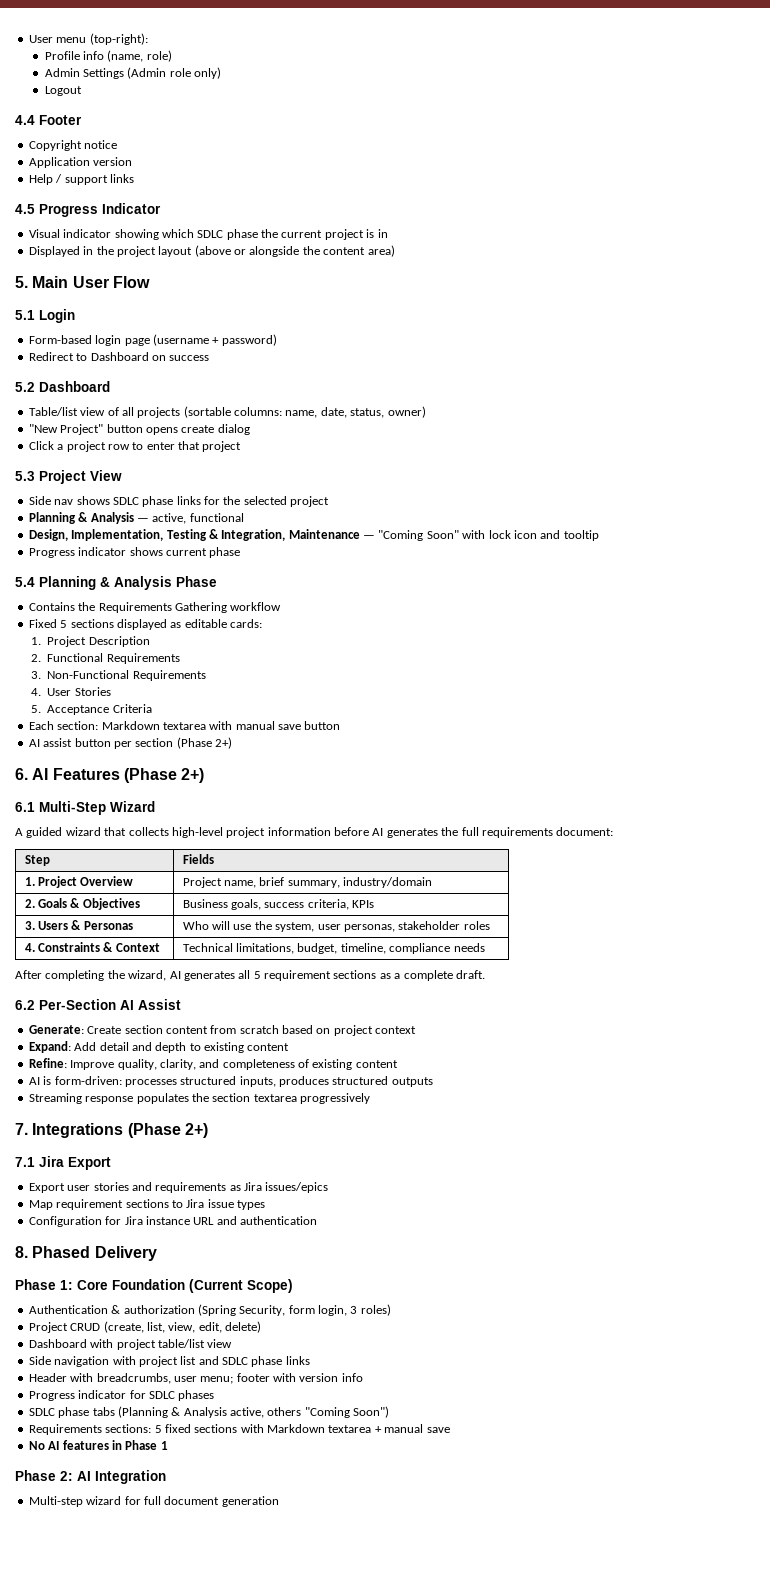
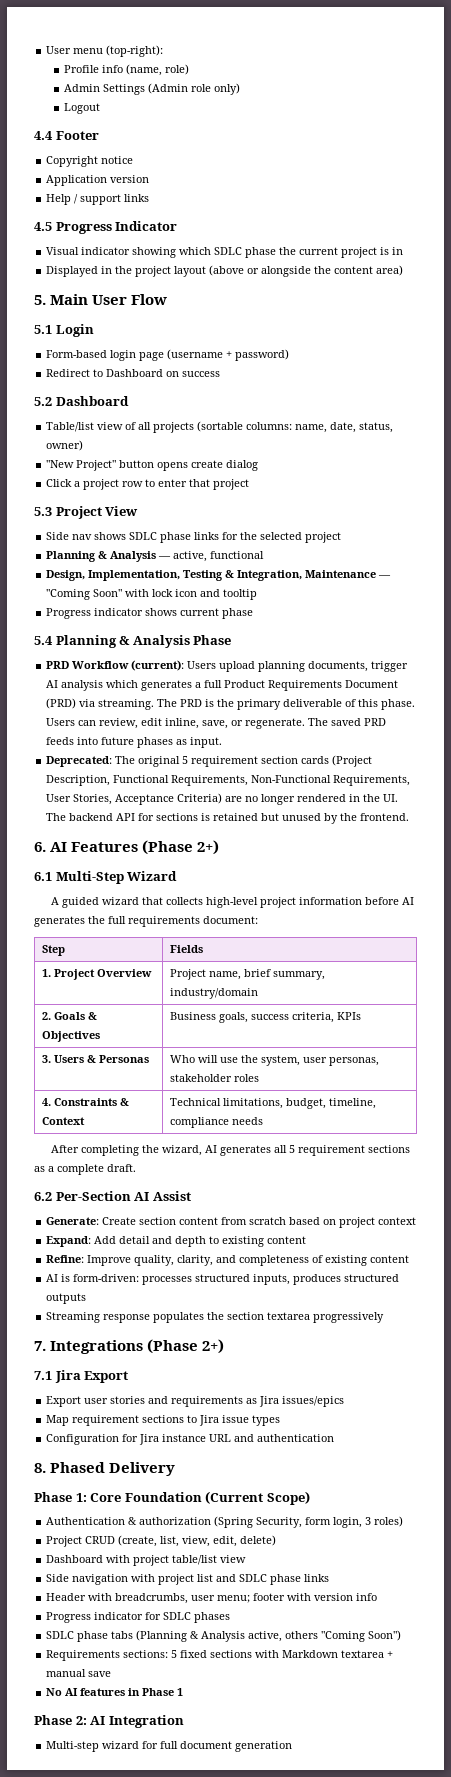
[28,602,282,613] [28,619,262,630] [30,636,150,647] [30,653,180,664] [30,670,206,681] [30,687,111,696] [30,704,152,715] [28,721,341,730] [28,737,232,749] Contains the Requirements Gathering workflow // Fixed 5 sections displayed as editable cards: // 1. Project Description // 2. Functional Requirements // 3. Non-Functional Requirements // 4. User Stories // 5. Acceptance Criteria // Each section: Markdown textarea with manual save button // AI assist button per section (Phase 2+) -> [46,660,409,672] [46,680,399,691] [46,698,416,710] [46,718,387,729] [46,737,223,748] [46,755,373,767] [46,775,411,786] [46,793,399,805] [46,813,410,824] PRD Workflow (current): Users upload planning documents, trigger AI analysis which generates a full Product Requirements Document (PRD) via streaming. The PRD is the primary deliverable of this phase. Users can review, edit inline, save, or regenerate. The saved PRD feeds into future phases as input. // Deprecated: The original 5 requirement section cards (Project Description, Functional Requirements, Non-Functional Requirements, User Stories, Acceptance Criteria) are no longer rendered in the UI. The backend API for sections is retained but unused by the frontend.

